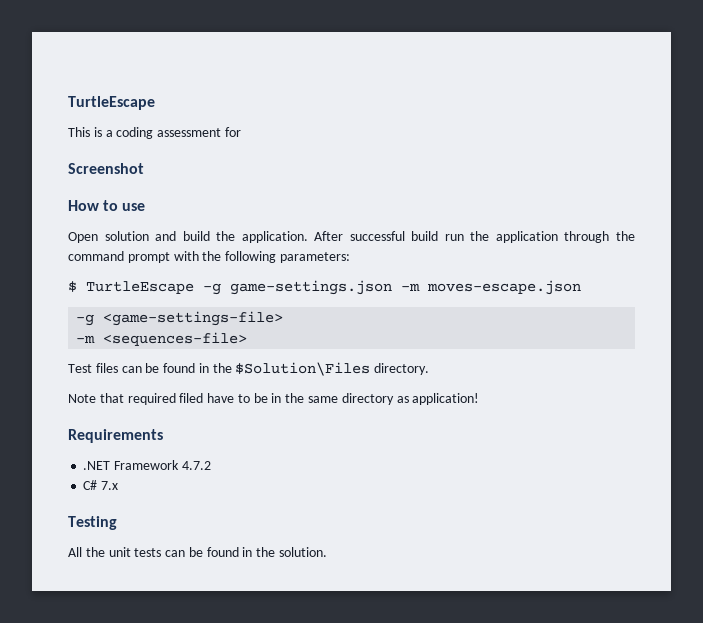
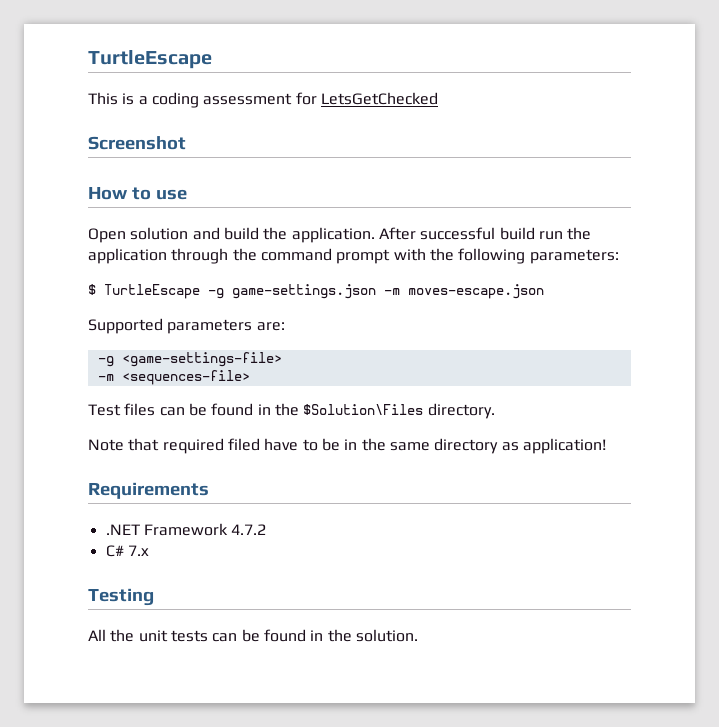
(241, 132) none -> [320,92,438,105] LetsGetChecked
(581, 287) none -> [88,318,285,334] // Supported parameters are:

